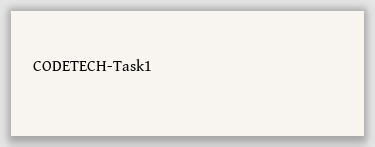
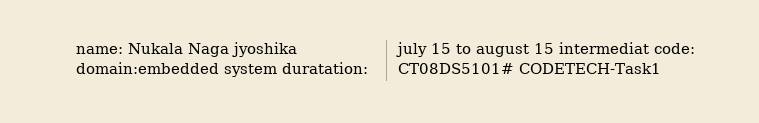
(33, 65) none -> [76,42,297,57] [76,62,368,77] [396,42,695,57] [398,63,514,74] name: Nukala Naga jyoshika domain:embedded system duratation: july 15 to august 15 intermediat code: CT08DS5101#

